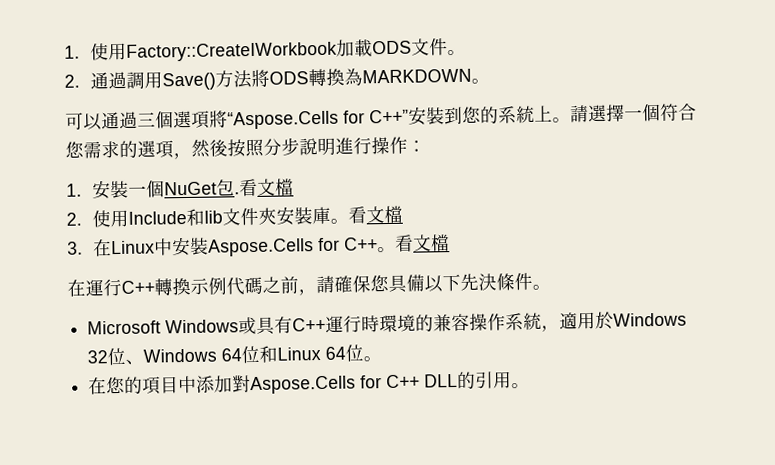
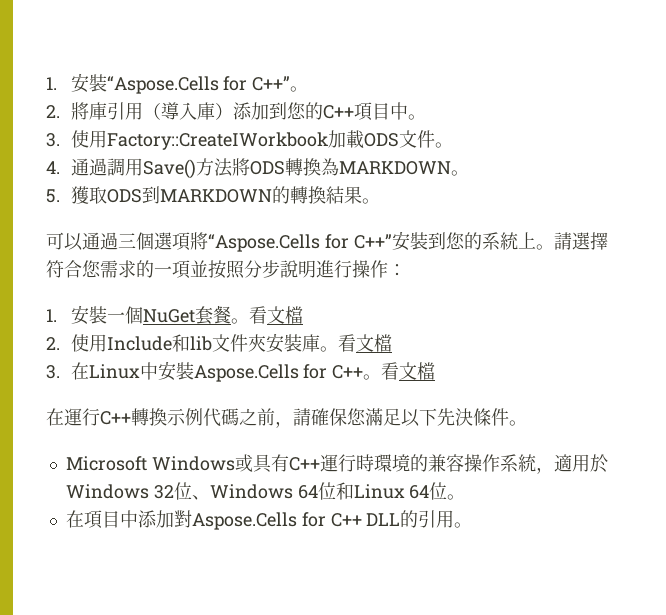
[64,45,80,59] 1. -> [46,73,309,94] [46,102,426,121] [46,133,60,147] 1.安裝“Aspose.Cells for C++”。 // 2.將庫引用（導入庫）添加到您的C++項目中。 // 3.
[64,74,80,88] 2. -> [46,161,60,174] 4.
(491, 81) none -> [46,186,380,204] // 5.獲取ODS到MARKDOWN的轉換結果。
[624,103,661,122] 一個 -> (608, 241) none
[137,139,228,160] 選項，然後 -> [154,260,208,279] 一項並
[216,179,241,197] 包. -> [194,305,249,325] 套餐。
[388,274,425,293] 具備 -> [365,408,401,426] 滿足
[106,376,144,395] 您的 -> (84, 519) none

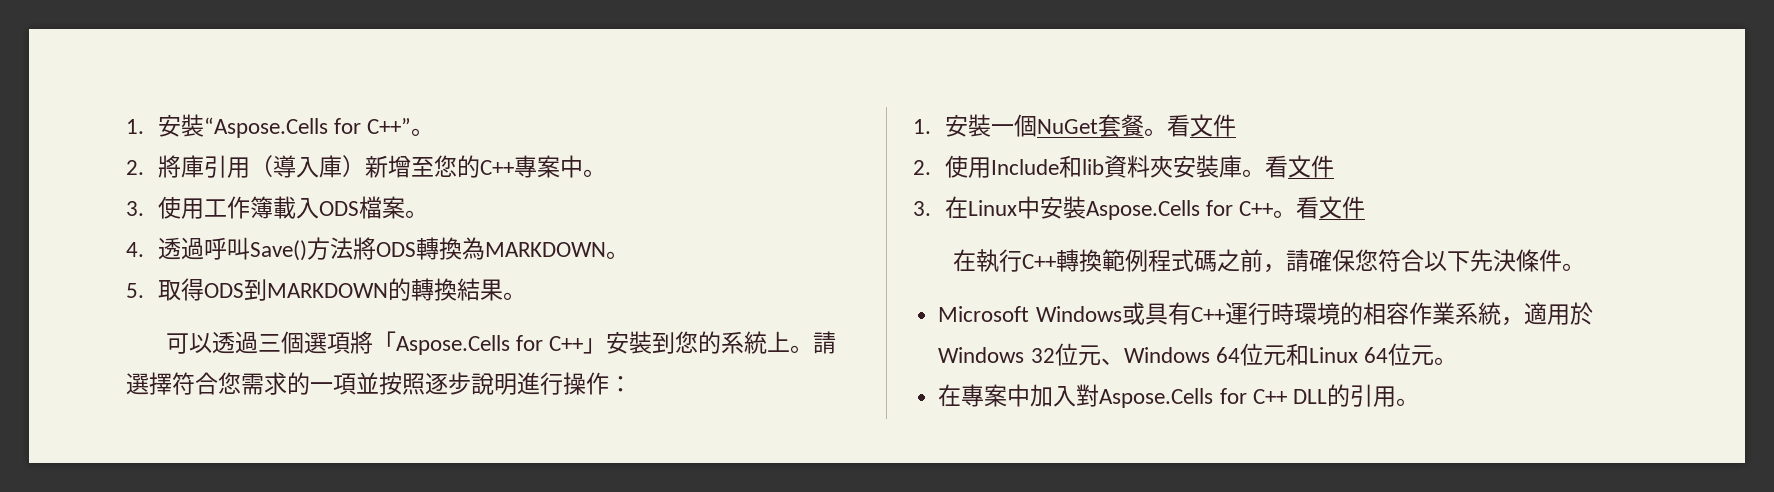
[232,102,287,120] 添加到 -> [364,155,434,178] 新增至
[353,102,390,121] 項目 -> [513,155,560,178] 專案
[106,130,435,150] Factory::CreateIWorkbook加載ODS文件 -> [203,196,405,219] 工作簿載入ODS檔案
[70,158,143,176] 通過調用 -> [157,237,250,260] 透過呼叫
[70,186,107,204] 獲取 -> [157,278,204,301] 取得
[82,232,100,250] 通 -> [211,331,235,354] 透
[208,234,392,252] “Aspose.Cells for C++” -> [372,331,607,355] 「Aspose.Cells for C++」
[244,260,262,278] 分 -> [425,373,448,395] 逐
[284,306,303,324] 檔 -> [1212,114,1236,137] 件
[211,334,248,352] 文件 -> [1103,155,1150,178] 資料
[373,334,392,352] 檔 -> [1310,155,1334,178] 件
[417,362,436,380] [46,408,82,426] 檔 // 在運 -> [1342,196,1366,219] [952,249,999,273] 件 // 在執
[167,408,221,427] 示例代 -> [1101,249,1194,272] 範例程式
[365,408,401,426] 滿足 -> [1377,249,1424,272] 符合
[427,454,500,472] 兼容操作 -> [1362,302,1455,325] 相容作業
(192, 491) none -> [1077,345,1101,366] 元
(336, 491) none -> [1262,345,1286,366] 元
(448, 491) none -> [1410,345,1434,366] 元
[83,510,174,529] 項目中添加 -> [961,384,1077,407] 專案中加入

